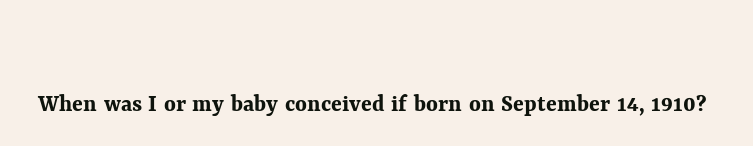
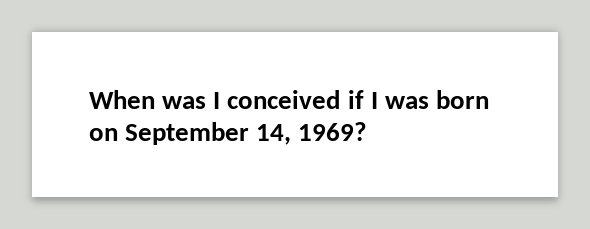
[163,94,409,116] or my baby conceived if -> [227,90,429,109] conceived if I was
[651,94,708,111] 1910? -> [298,122,368,141] 1969?

